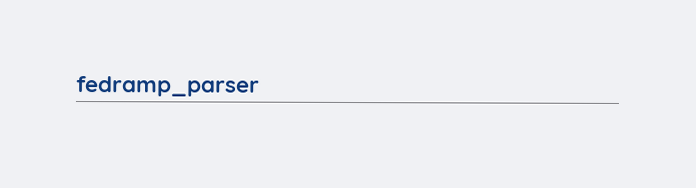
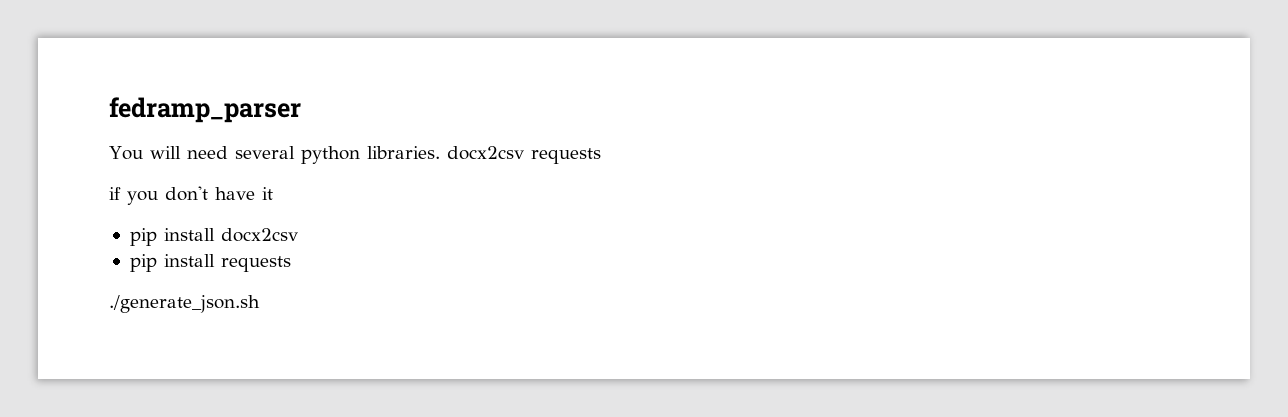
(260, 86) none -> [109,146,601,164] [109,186,273,205] [129,228,298,246] [129,254,291,272] [109,295,260,313] // You will need several python libraries. docx2csv requests // if you don't have it // pip install docx2csv // pip install requests // ./generate_json.sh

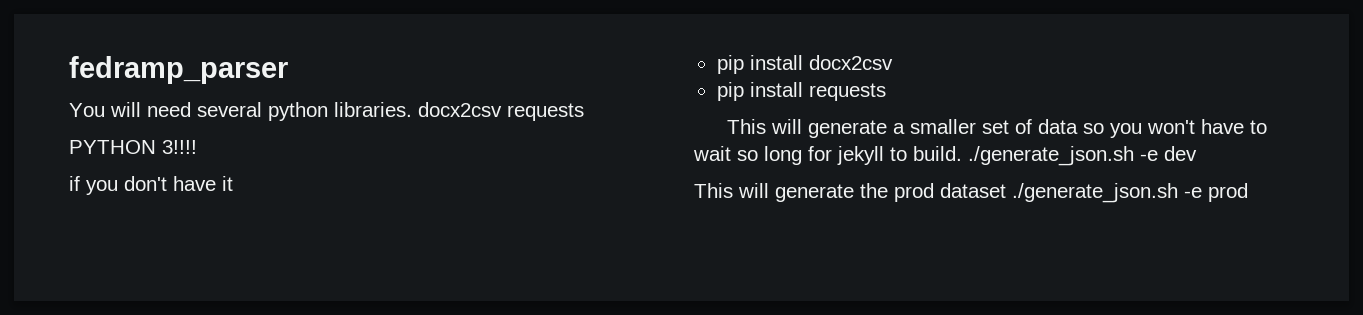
(601, 156) none -> [69,140,197,154] // PYTHON 3!!!!
[109,295,260,313] ./generate_json.sh -> [727,119,1268,138] [693,146,1197,166] [694,183,1248,203] This will generate a smaller set of data so you won't have to wait so long for jekyll to build. ./generate_json.sh -e dev // This will generate the prod dataset ./generate_json.sh -e prod

